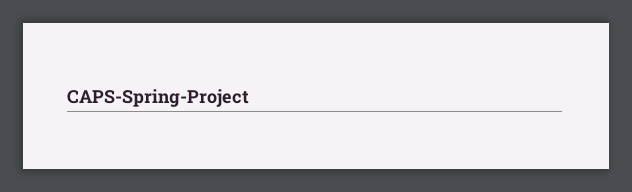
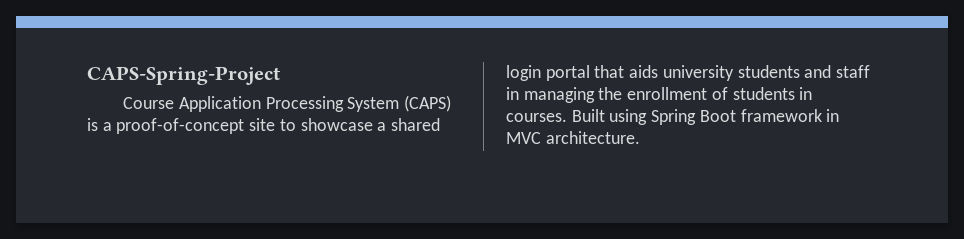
(249, 98) none -> [123,95,452,112] [87,118,441,134] [506,65,871,81] [506,87,813,103] [506,109,840,125] [506,131,640,144] // Course Application Processing System (CAPS) is a proof-of-concept site to showcase a shared login portal that aids university students and staff in managing the enrollment of students in courses. Built using Spring Boot framework in MVC architecture.

